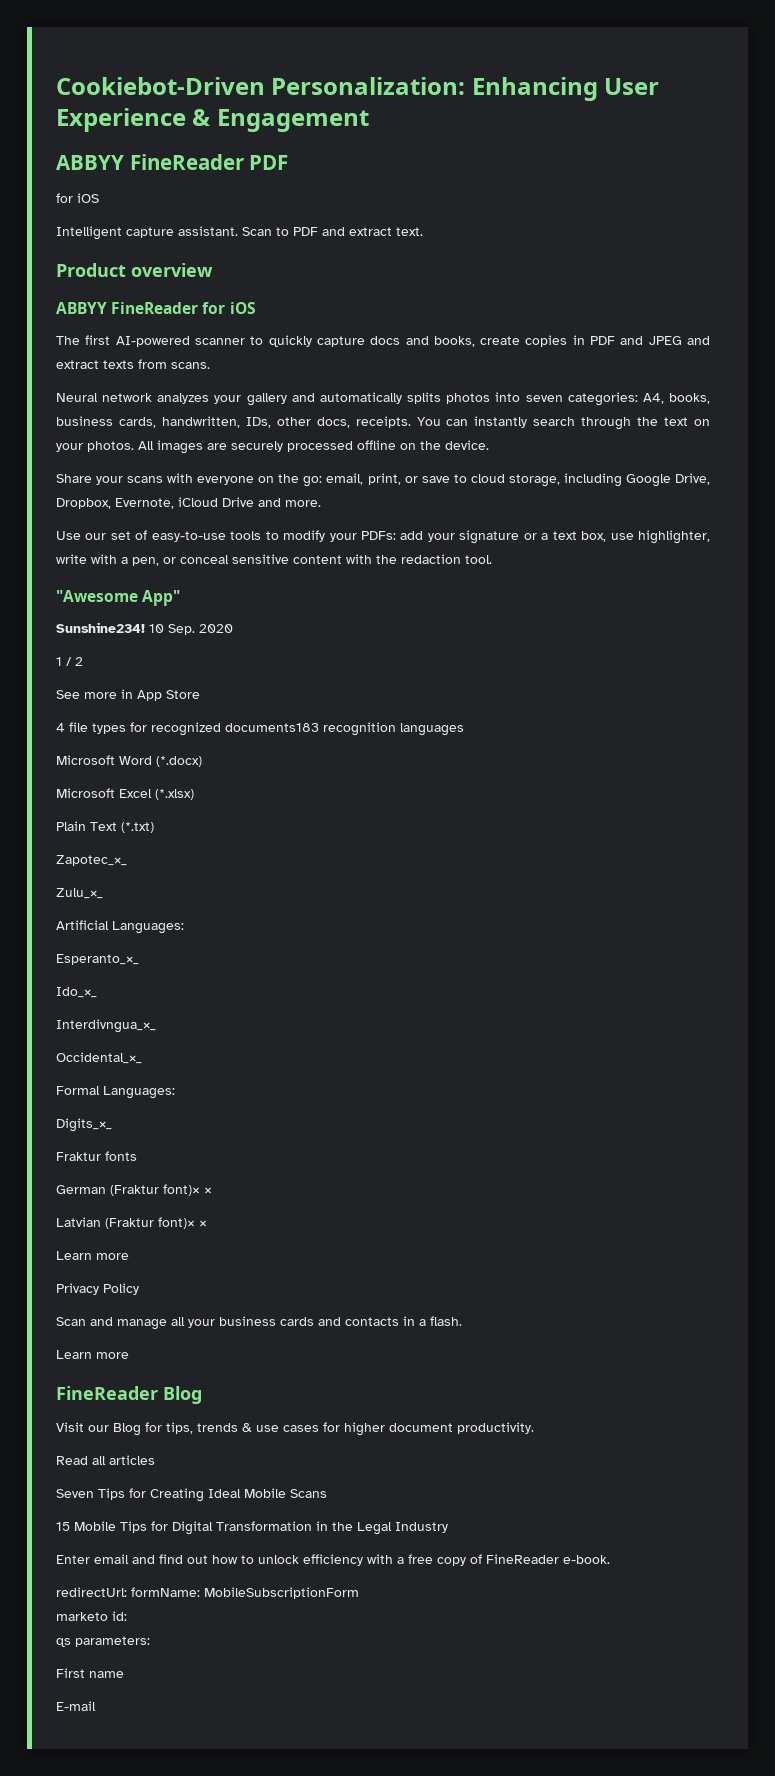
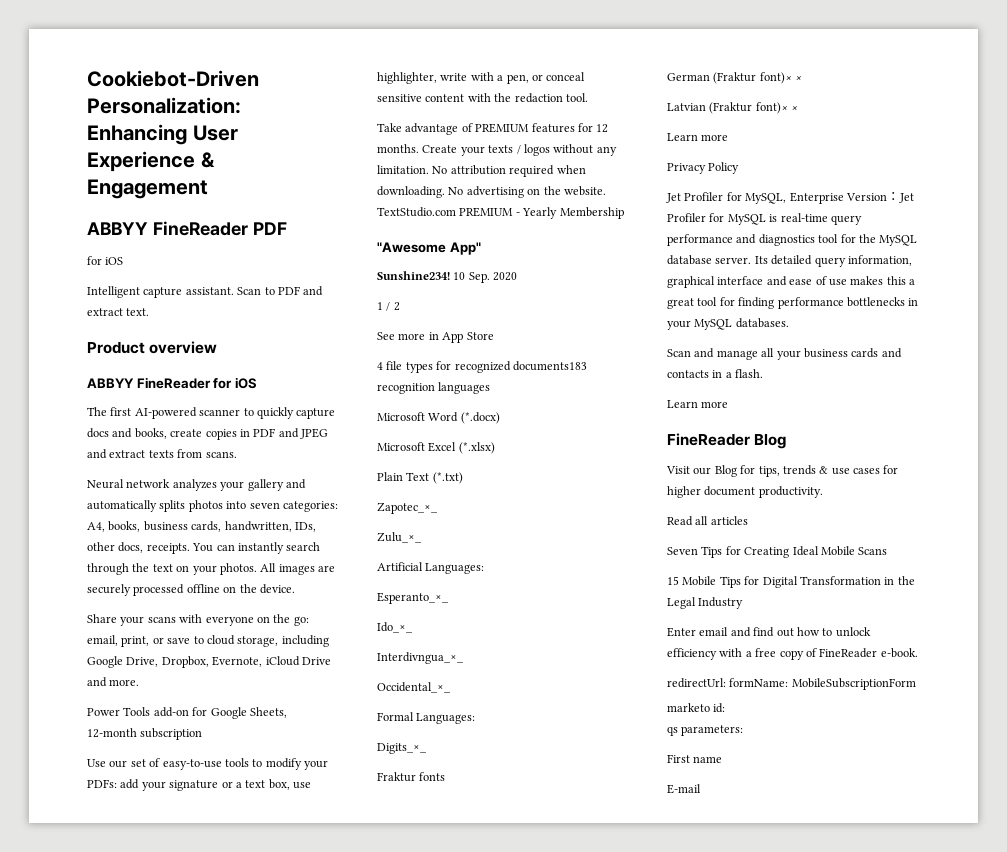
(321, 503) none -> [87,707,287,719] [87,728,203,740] // Power Tools add-on for Google Sheets, 12-month subscription
(492, 559) none -> [377,123,609,135] [377,144,617,156] [377,165,586,177] [377,186,606,198] [377,207,624,219] // Take advantage of PREMIUM features for 12 months. Create your texts / logos without any limitation. No attribution required when downloading. No advertising on the website. TextStudio.com PREMIUM - Yearly Membership
(139, 1289) none -> [666,192,914,204] [667,213,862,225] [667,234,918,246] [667,255,912,267] [667,276,915,288] [667,297,919,309] [667,318,789,330] // Jet Profiler for MySQL, Enterprise Version：Jet Profiler for MySQL is real-time query performance and diagnostics tool for the MySQL database server. Its detailed query information, graphical interface and ease of use makes this a great tool for finding performance bottlenecks in your MySQL databases.

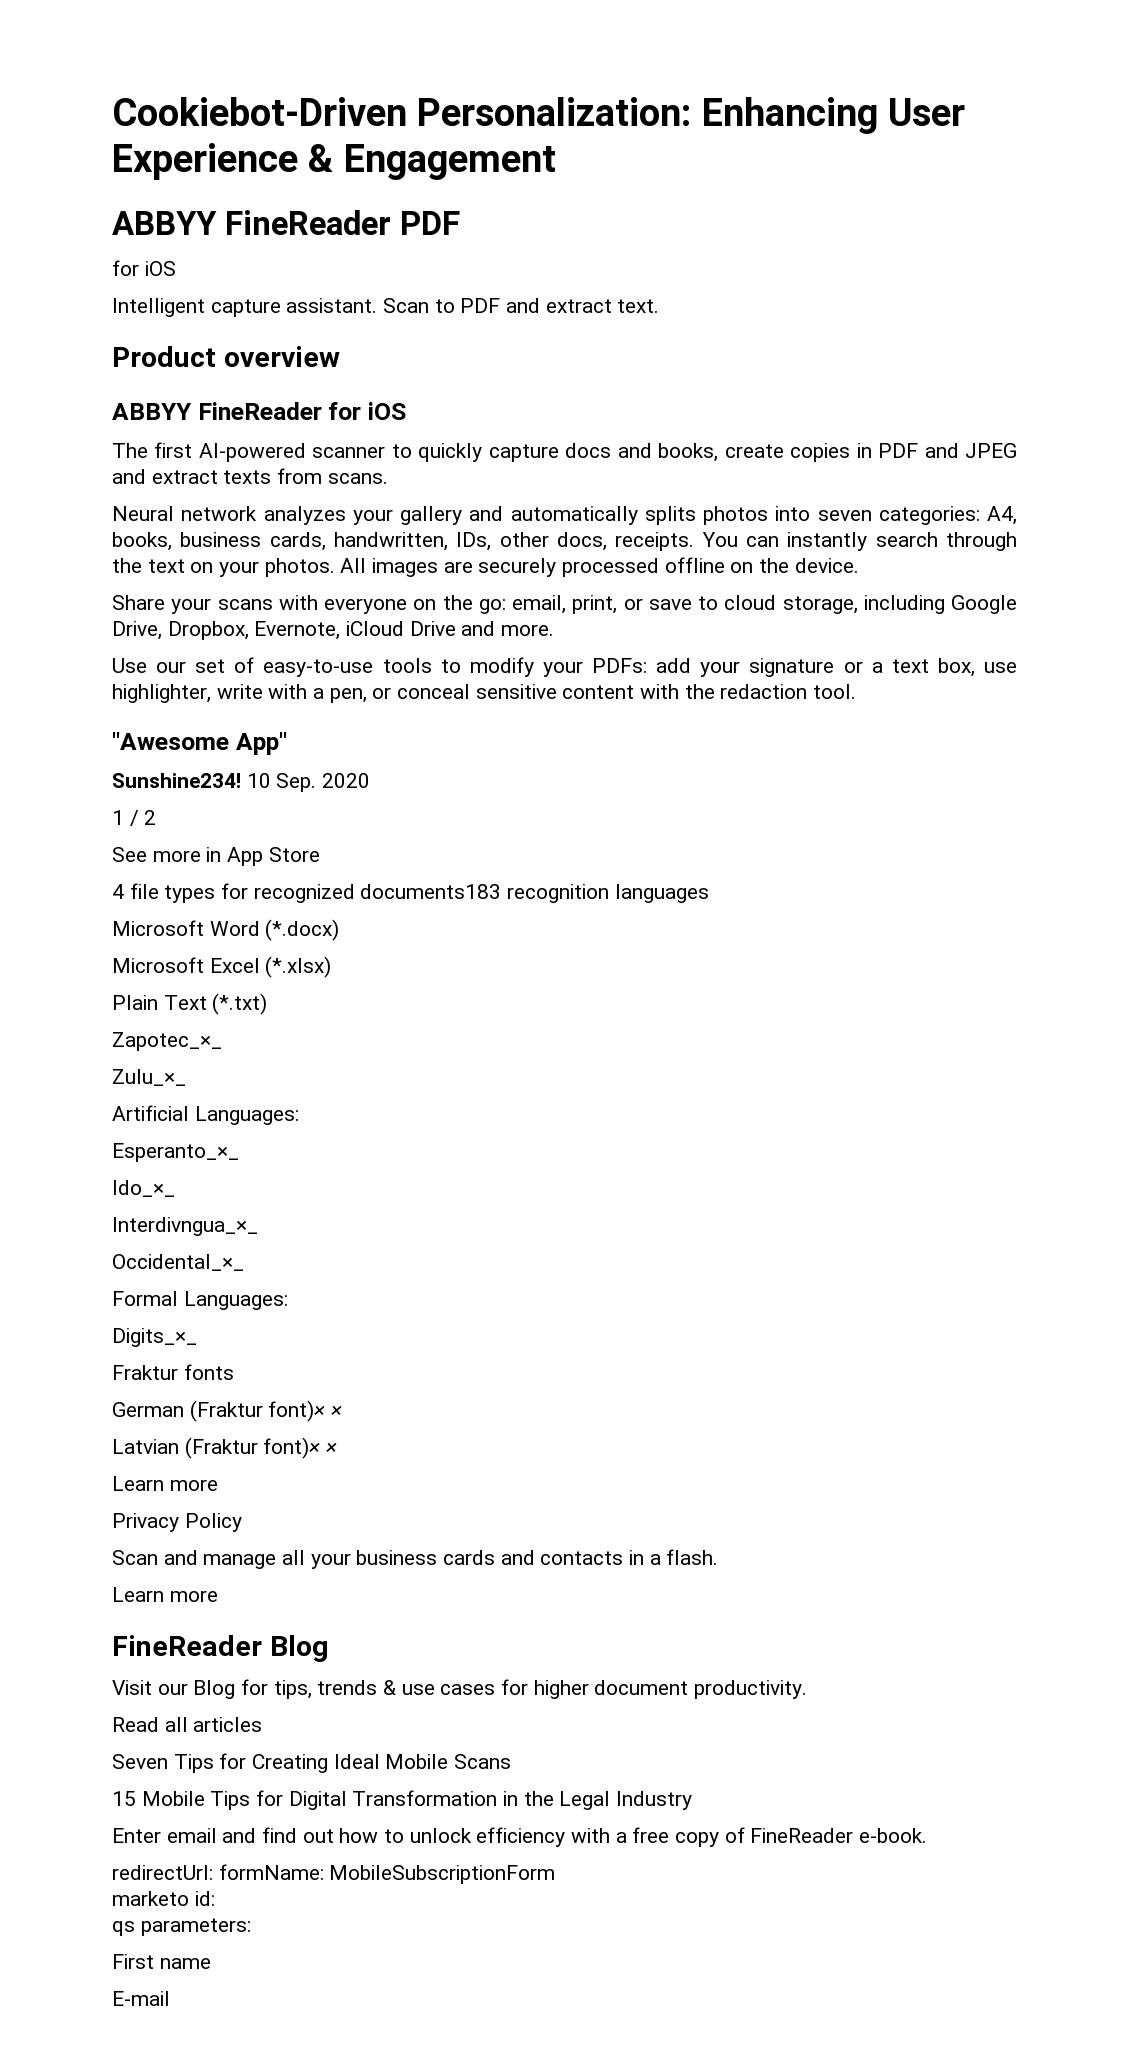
[87,707,287,719] [87,728,203,740] // Power Tools add-on for Google Sheets, 12-month subscription -> (555, 630) none
[377,123,609,135] [377,144,617,156] [377,165,586,177] [377,186,606,198] [377,207,624,219] // Take advantage of PREMIUM features for 12 months. Create your texts / logos without any limitation. No attribution required when downloading. No advertising on the website. TextStudio.com PREMIUM - Yearly Membership -> (857, 691) none
[666,192,914,204] [667,213,862,225] [667,234,918,246] [667,255,912,267] [667,276,915,288] [667,297,919,309] [667,318,789,330] // Jet Profiler for MySQL, Enterprise Version：Jet Profiler for MySQL is real-time query performance and diagnostics tool for the MySQL database server. Its detailed query information, graphical interface and ease of use makes this a great tool for finding performance bottlenecks in your MySQL databases. -> (242, 1522) none

